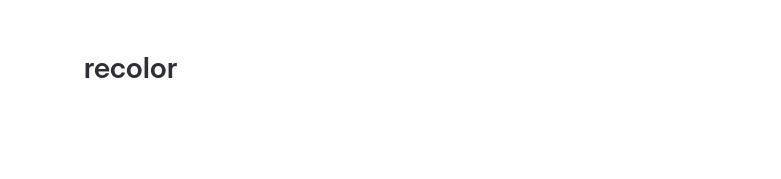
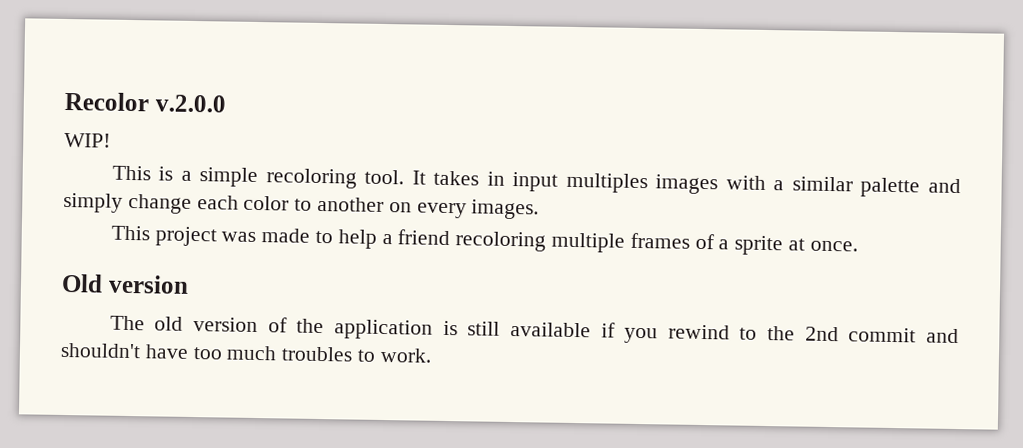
[84,57,177,78] recolor -> [64,91,226,113] [64,132,111,148] [111,165,961,198] [63,192,540,220] [110,225,858,256] [61,273,189,294] [109,315,959,344] [60,342,432,363] Recolor v.2.0.0 // WIP! // This is a simple recoloring tool. It takes in input multiples images with a similar palette and simply change each color to another on every images. // This project was made to help a friend recoloring multiple frames of a sprite at once. // Old version // The old version of the application is still available if you rewind to the 2nd commit and shouldn't have too much troubles to work.

